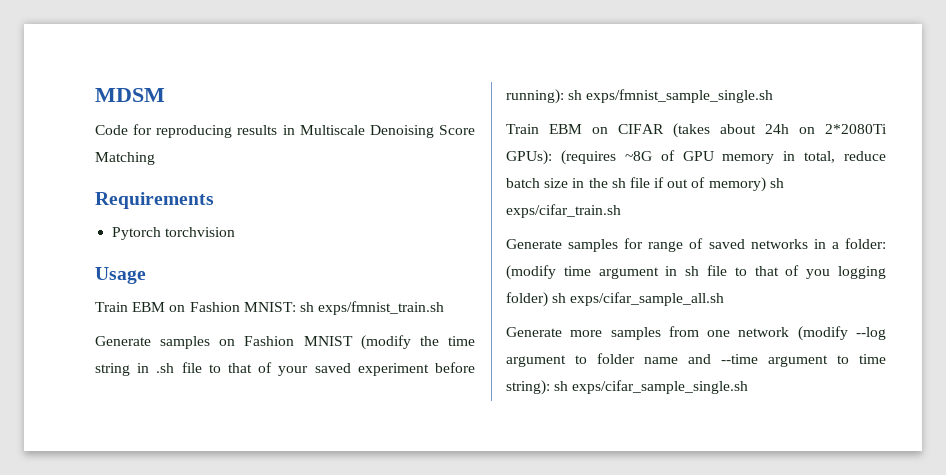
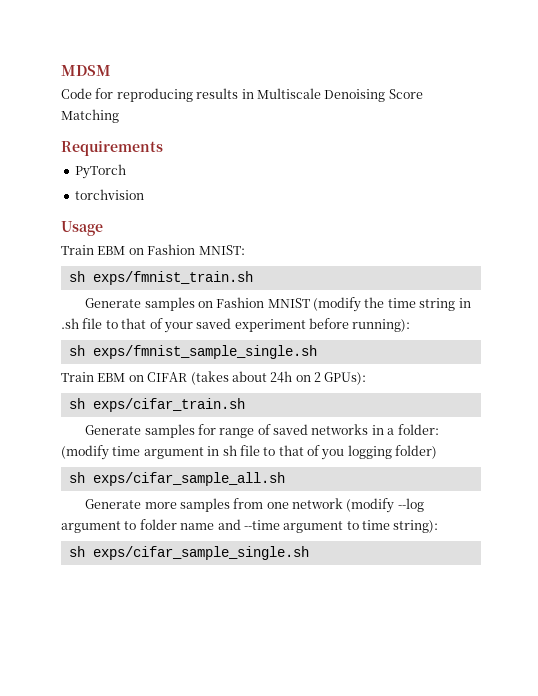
[112,227,162,240] Pytorch -> [74,164,126,179] PyTorch //
(296, 307) none -> (245, 250) //
(564, 96) none -> (411, 325) //
[825,124,887,134] 2*2080Ti -> [314,372,321,382] 2
[560,150,886,165] [506,177,766,192] (requires ~8G of GPU memory in total, reduce batch size in the sh file if out of memory) -> (367, 378) //
(548, 299) none -> (438, 452) //
(550, 387) none -> (439, 526) //

